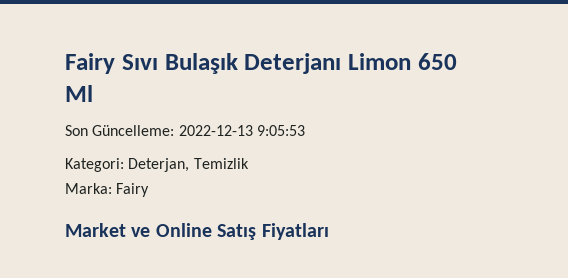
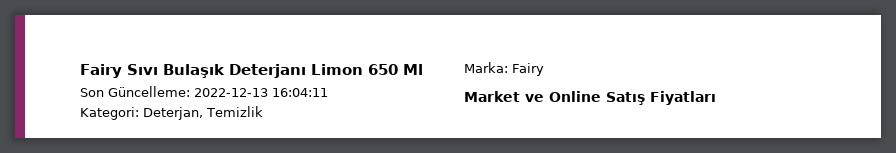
[256,125,305,136] 9:05:53 -> [272,88,328,97] 16:04:11

